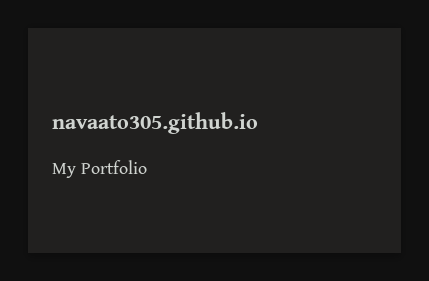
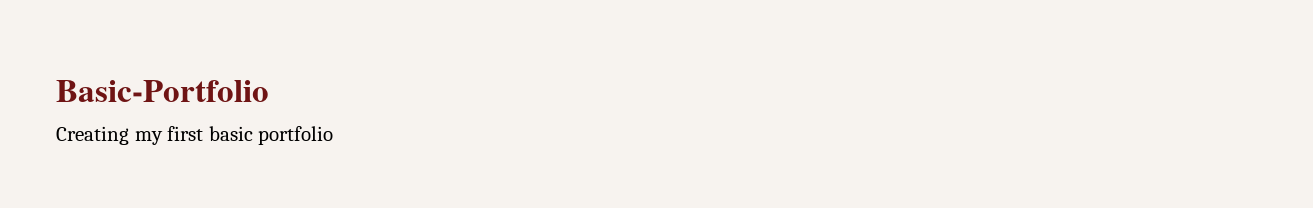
[52,112,258,134] [52,160,147,178] navaato305.github.io // My Portfolio -> [56,80,269,102] [56,126,334,145] Basic-Portfolio // Creating my first basic portfolio

